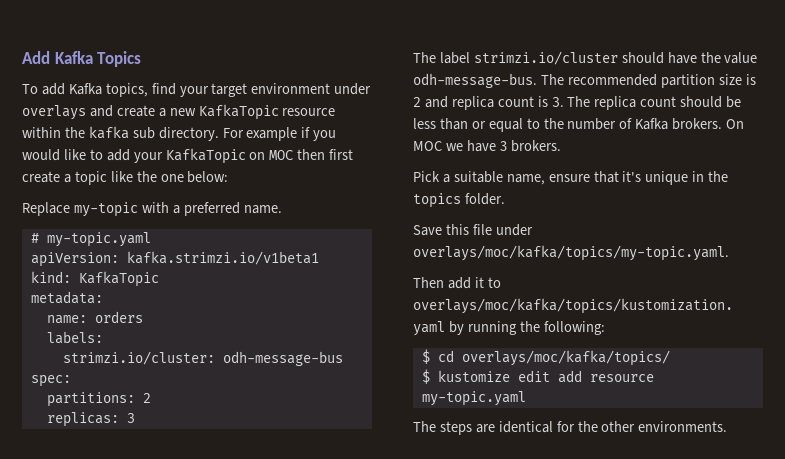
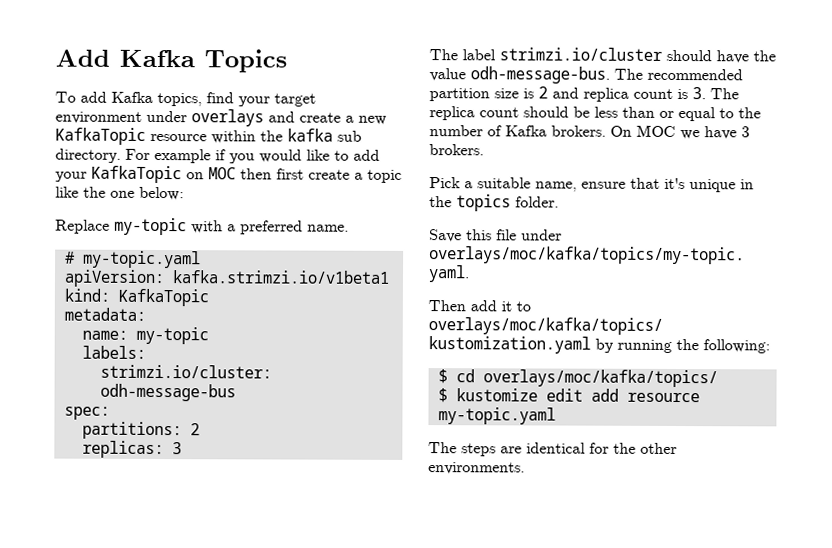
[94,311,143,323] orders -> [135,326,209,345] my-topic

